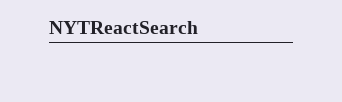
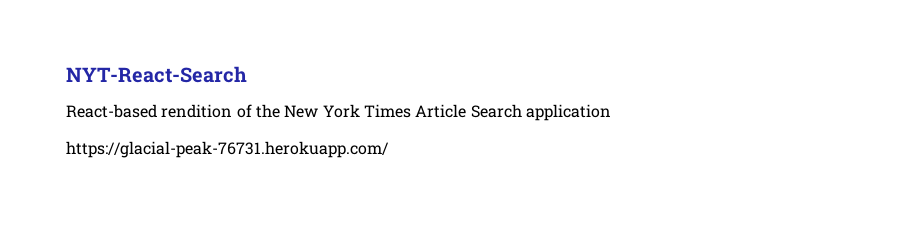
[49,21,198,34] NYTReactSearch -> [66,66,247,83] [66,104,611,121] [66,141,389,158] NYT-React-Search // React-based rendition of the New York Times Article Search application // https://glacial-peak-76731.herokuapp.com/

